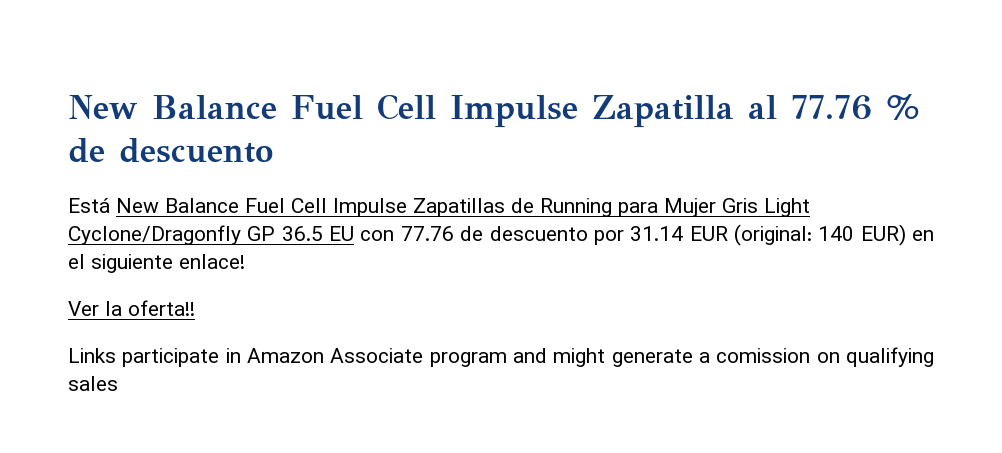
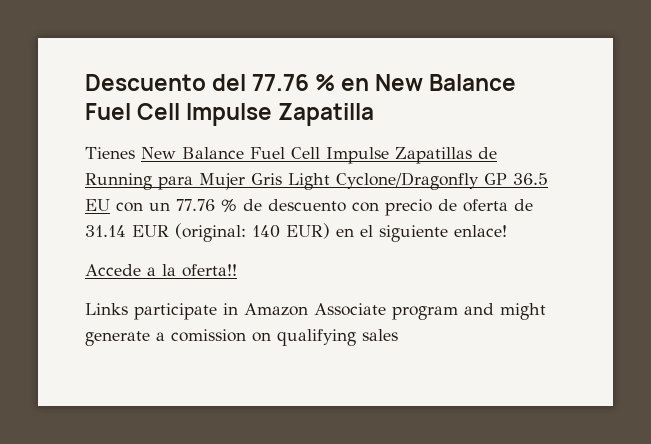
(68, 107) none -> [85,74,370,91] Descuento del 77.76 % en
[748,94,920,120] [68,138,273,163] [68,198,110,213] al 77.76 % de descuento // Está -> [85,147,135,159] // Tienes
[400,226,624,245] 77.76 de descuento por -> [149,199,533,216] un 77.76 % de descuento con precio de oferta de
[68,301,99,316] Ver -> [85,264,156,276] Accede a

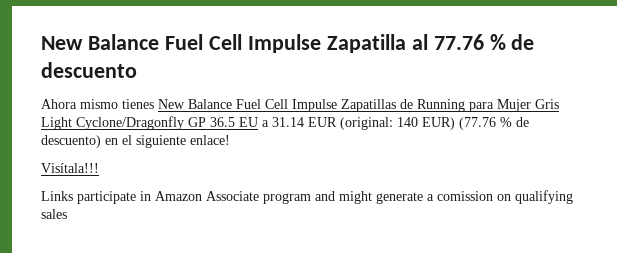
[85,74,370,91] Descuento del 77.76 % en -> (41, 43) none
[85,147,135,159] // Tienes -> [411,34,535,50] [41,62,137,78] [41,99,154,109] al 77.76 % de descuento // Ahora mismo tienes
[116,199,533,216] con un 77.76 % de descuento con precio de oferta de -> [262,120,269,127] a
(330, 231) none -> [459,117,529,130] [41,135,101,148] (77.76 % de descuento)
[85,264,237,277] Accede a la oferta!! -> [41,163,99,173] Visítala!!!

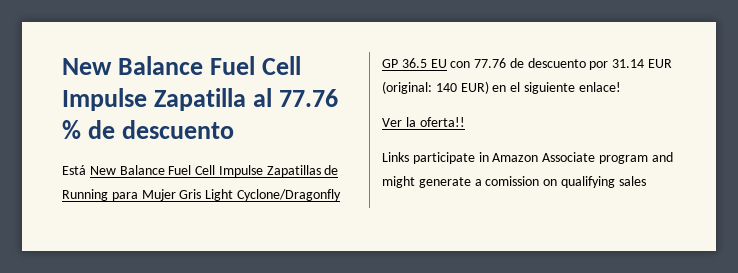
[41,99,154,109] Ahora mismo tienes -> [62,165,86,175] Está
[262,120,269,127] a -> [450,58,609,70] con 77.76 de descuento por
[459,117,529,130] [41,135,101,148] (77.76 % de descuento) -> (489, 87) none
[41,163,99,173] Visítala!!! -> [382,117,465,127] Ver la oferta!!

